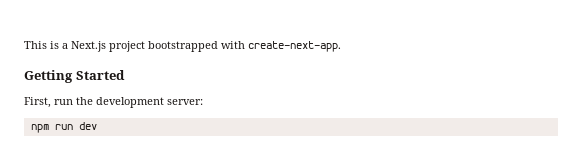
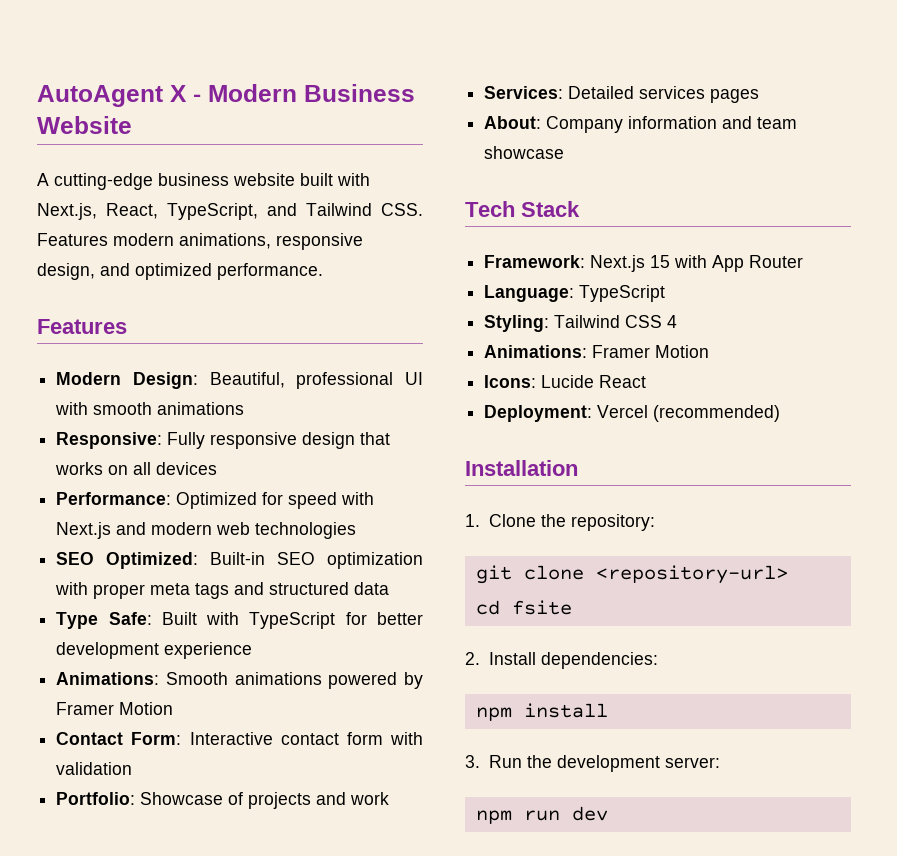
[24,41,341,52] [24,70,125,83] [24,97,73,108] This is a Next.js project bootstrapped with create-next-app. // Getting Started // First, run -> [37,84,415,107] [37,116,132,134] [37,173,370,190] [37,203,423,220] [37,233,363,250] [37,263,323,280] [37,319,127,334] [56,372,423,389] [55,402,245,415] [56,432,391,449] [55,462,218,475] [56,492,375,509] [56,522,357,539] [56,552,423,569] [55,582,390,599] [56,612,423,629] [56,642,253,659] [56,672,423,689] [56,702,174,715] [56,732,423,745] [56,762,133,775] [56,792,390,809] [484,86,760,103] [484,116,798,133] [484,146,565,159] [465,201,580,217] [484,255,804,272] [484,285,666,302] [484,315,678,332] [484,345,710,358] [484,375,647,388] [484,405,781,422] [465,460,578,476] [465,514,655,531] [475,565,788,584] [475,600,572,615] [465,652,658,669] [475,703,608,721] [465,755,522,768] AutoAgent X - Modern Business Website // A cutting-edge business website built with Next.js, React, TypeScript, and Tailwind CSS. Features modern animations, responsive design, and optimized performance. // Features // Modern Design: Beautiful, professional UI with smooth animations // Responsive: Fully responsive design that works on all devices // Performance: Optimized for speed with Next.js and modern web technologies // SEO Optimized: Built-in SEO optimization with proper meta tags and structured data // Type Safe: Built with TypeScript for better development experience // Animations: Smooth animations powered by Framer Motion // Contact Form: Interactive contact form with validation // Portfolio: Showcase of projects and work // Services: Detailed services pages // About: Company information and team showcase // Tech Stack // Framework: Next.js 15 with App Router // Language: TypeScript // Styling: Tailwind CSS 4 // Animations: Framer Motion // Icons: Lucide React // Deployment: Vercel (recommended) // Installation // 1. Clone the repository: // git clone <repository-url> // cd fsite // 2. Install dependencies: // npm install // 3. Run

